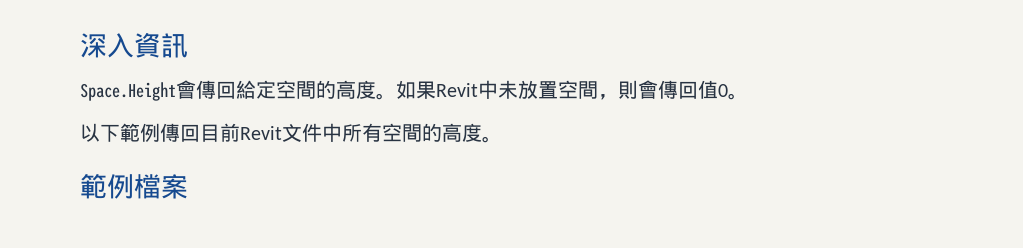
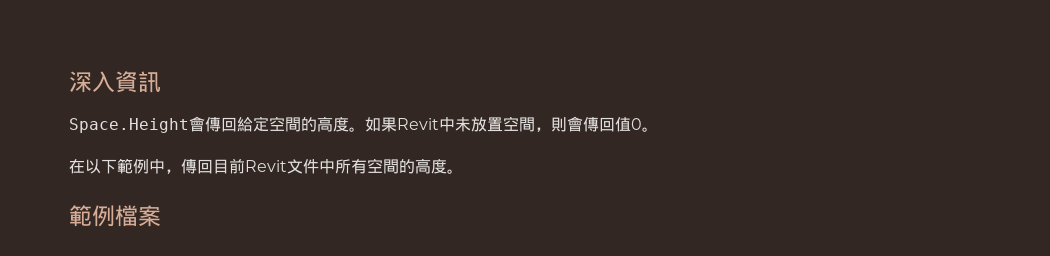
(748, 96) none -> [69,159,85,174] 在
(160, 132) none -> [149,159,181,174] 中，

